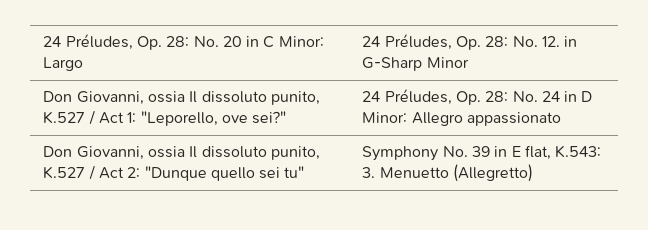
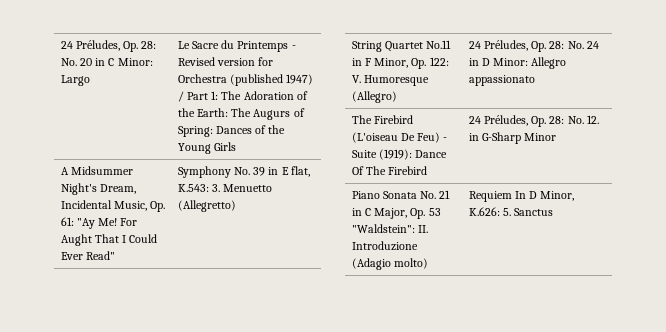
[362,34,578,50] [362,57,469,71] [43,91,320,105] [43,110,287,126] 24 Préludes, Op. 28: No. 12. in G-Sharp Minor // Don Giovanni, ossia Il dissoluto punito, K.527 / Act 1: "Leporello, ove sei?" -> [177,40,296,52] [177,57,274,66] [177,74,314,86] [177,91,308,102] [177,108,305,120] [177,125,286,137] [177,142,236,154] [60,166,133,175] [60,183,136,195] [60,200,166,212] [60,217,138,229] [60,234,158,246] [60,251,115,260] [177,166,310,178] [177,184,273,192] [177,200,236,212] [351,40,452,52] [351,57,449,69] [351,75,429,86] [351,91,397,103] Le Sacre du Printemps - Revised version for Orchestra (published 1947) / Part 1: The Adoration of the Earth: The Augurs of Spring: Dances of the Young Girls // A Midsummer Night's Dream, Incidental Music, Op. 61: "Ay Me! For Aught That I Could Ever Read" | Symphony No. 39 in E flat, K.543: 3. Menuetto (Allegretto) // String Quartet No.11 in F Minor, Op. 122: V. Humoresque (Allegro)
[43,146,320,160] [43,165,305,181] [362,145,602,161] [362,164,533,182] Don Giovanni, ossia Il dissoluto punito, K.527 / Act 2: "Dunque quello sei tu" | Symphony No. 39 in E flat, K.543: 3. Menuetto (Allegretto) -> [351,115,413,124] [351,132,448,143] [351,149,448,160] [351,166,428,175] [468,115,599,127] [468,132,557,144] [351,190,451,199] [351,208,441,219] [351,224,428,233] [351,241,418,251] [351,258,428,270] [468,191,575,202] [468,207,554,216] The Firebird (L'oiseau De Feu) - Suite (1919): Dance Of The Firebird | 24 Préludes, Op. 28: No. 12. in G-Sharp Minor // Piano Sonata No. 21 in C Major, Op. 53 "Waldstein": II. Introduzione (Adagio molto) | Requiem In D Minor, K.626: 5. Sanctus

